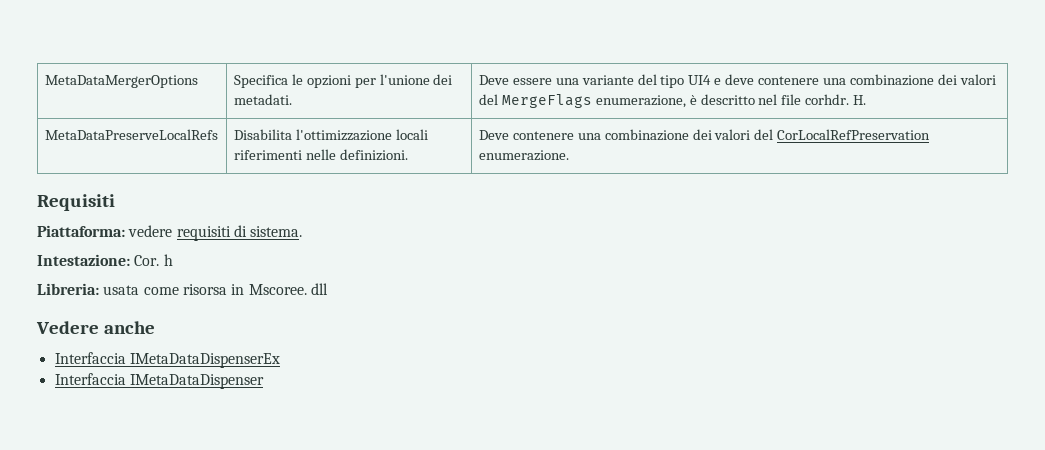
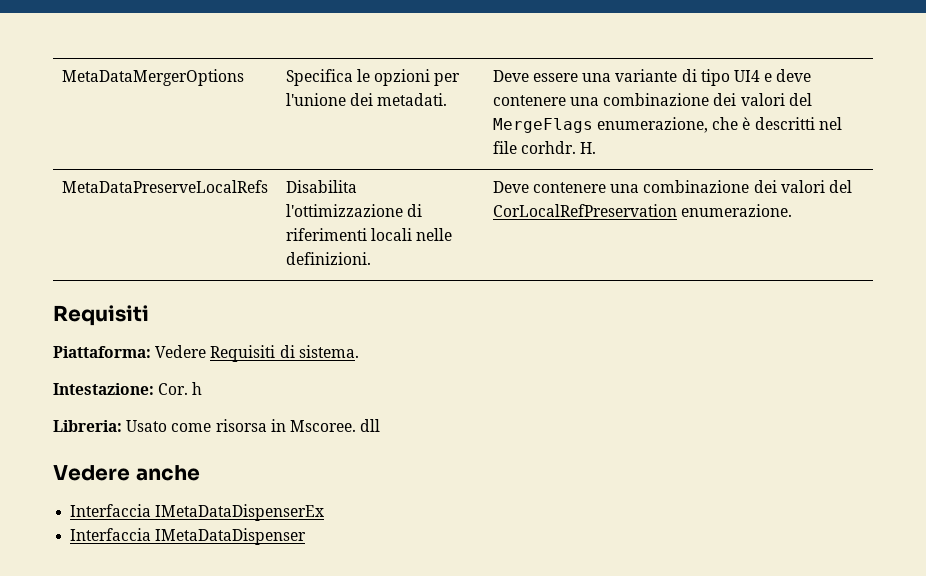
[637,74,657,85] del -> [681,69,697,82] di
[689,94,755,105] è descritto -> [712,117,815,130] che è descritti
[395,129,428,140] [233,150,302,160] locali riferimenti -> [407,204,423,217] [285,228,413,241] di riferimenti locali
[128,225,231,241] vedere requisiti -> [155,345,276,362] Vedere Requisiti
[103,285,140,295] usata -> [126,420,168,432] Usato

